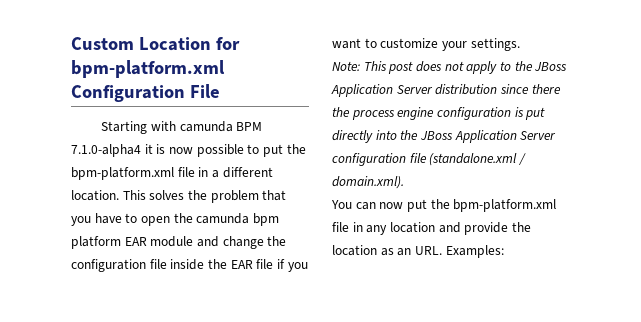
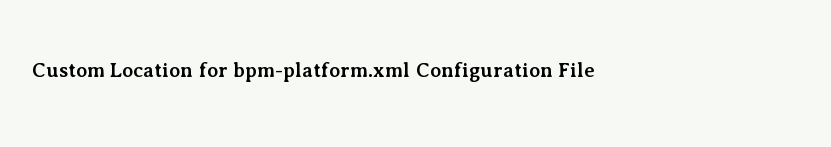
[101,121,263,134] [71,144,306,157] [71,167,273,180] [71,190,287,203] [71,213,279,226] [71,236,287,249] [71,259,308,272] [332,38,520,51] [332,61,568,74] [331,84,561,97] [332,107,546,120] [332,130,557,143] [332,153,526,166] [332,176,404,189] [331,199,557,212] [332,222,531,235] [332,245,504,258] // Starting with camunda BPM 7.1.0-alpha4 it is now possible to put the bpm-platform.xml file in a different location. This solves the problem that you have to open the camunda bpm platform EAR module and change the configuration file inside the EAR file if you want to customize your settings. // Note: This post does not apply to the JBoss Application Server distribution since there the process engine configuration is put directly into the JBoss Application Server configuration file (standalone.xml / domain.xml). // You can now put the bpm-platform.xml file in any location and provide the location as an URL. Examples: -> (595, 69) none

